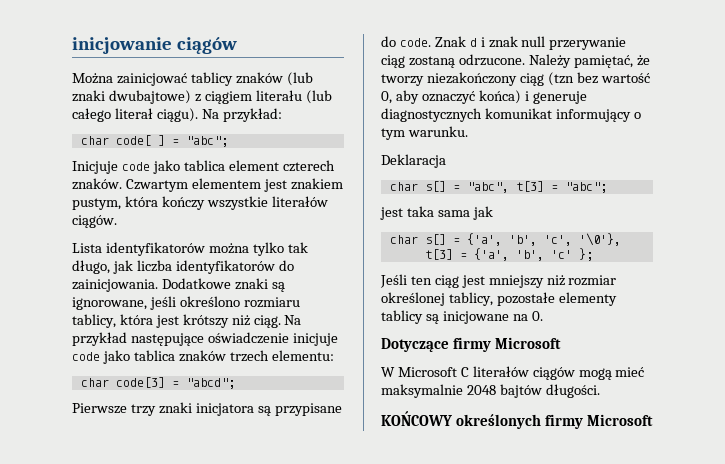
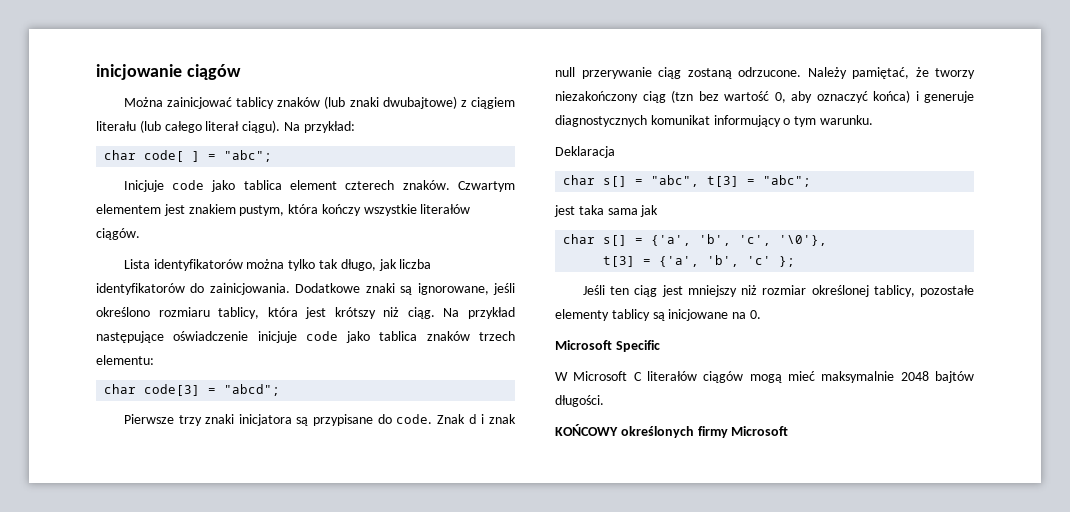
[381,337,561,352] Dotyczące firmy Microsoft -> [555,340,660,352] Microsoft Specific

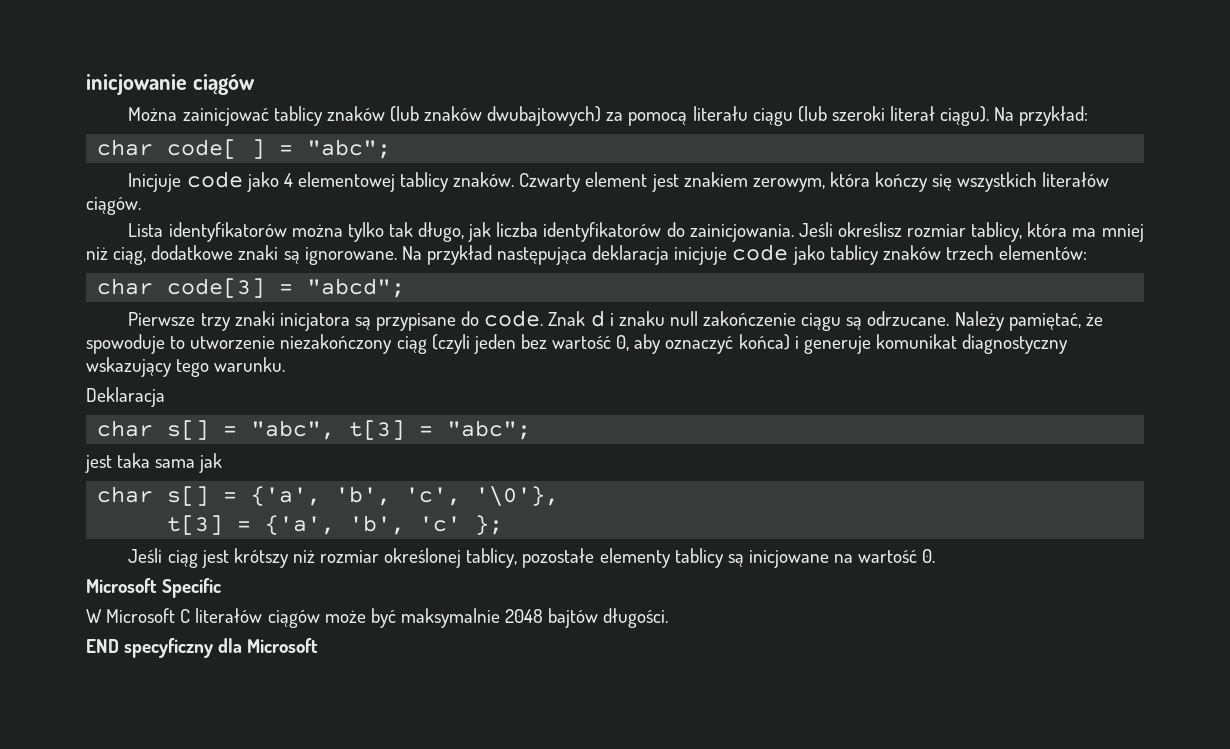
[349,96,515,109] [96,120,202,133] znaki dwubajtowe) z ciągiem literału (lub całego -> [424,106,885,126] znaków dwubajtowych) za pomocą literału ciągu (lub szeroki
[243,180,515,192] [96,204,161,214] tablica element czterech znaków. Czwartym elementem -> [283,172,648,192] 4 elementowej tablicy znaków. Czwarty element
[239,205,285,216] pustym, -> [752,178,825,192] zerowym,
[363,204,417,216] wszystkie -> [932,172,1038,192] się wszystkich
[295,283,515,295] [96,307,515,319] [96,331,249,343] Dodatkowe znaki są ignorowane, jeśli określono rozmiaru tablicy, która jest krótszy niż ciąg. Na przykład następujące oświadczenie -> [798,222,1144,242] [86,245,670,265] Jeśli określisz rozmiar tablicy, która ma mniej niż ciąg, dodatkowe znaki są ignorowane. Na przykład następująca deklaracja
[379,331,418,341] tablica -> [829,245,879,265] tablicy
[96,355,154,365] elementu: -> [999,245,1088,260] elementów:
[489,414,517,424] [555,67,975,79] [555,90,693,103] znak null przerywanie ciąg zostaną odrzucone. Należy pamiętać, że tworzy niezakończony ciąg (tzn -> [618,311,1103,331] [86,334,516,354] znaku null zakończenie ciągu są odrzucane. Należy pamiętać, że spowoduje to utworzenie niezakończony ciąg (czyli jeden
[555,115,817,127] diagnostycznych komunikat informujący o tym -> [875,334,1069,354] [86,357,210,377] komunikat diagnostyczny wskazujący tego
[610,286,630,295] ten -> (163, 555) none
[687,285,737,297] mniejszy -> [233,548,289,568] krótszy
(747, 315) none -> [858,550,918,563] wartość
[749,371,815,383] mogą mieć -> [324,608,396,628] może być
[555,424,728,438] KOŃCOWY określonych firmy -> [86,638,243,658] END specyficzny dla

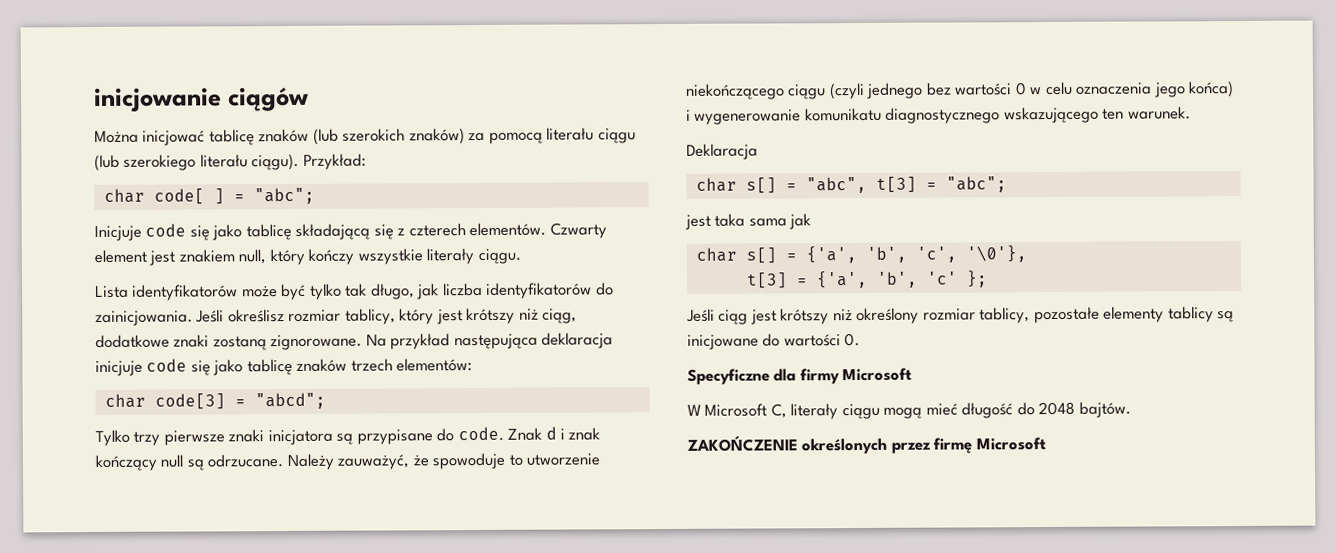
[182,106,602,126] zainicjować tablicy znaków (lub znaków dwubajtowych) -> [142,128,465,146] inicjować tablicę znaków (lub szerokich znaków)
[831,106,1089,126] szeroki literał ciągu). Na przykład: -> [123,153,366,171] szerokiego literału ciągu). Przykład:
[246,172,1110,192] [86,197,141,215] jako 4 elementowej tablicy znaków. Czwarty element jest znakiem zerowym, która kończy się wszystkich literałów ciągów. -> [189,222,607,241] [94,248,521,266] się jako tablicę składającą się z czterech elementów. Czwarty element jest znakiem null, który kończy wszystkie literały ciągu.
[291,224,343,237] można -> [241,283,307,301] może być
[1027,222,1144,242] która ma mniej -> [399,307,516,325] który jest krótszy
[283,247,397,265] są ignorowane. -> [212,334,363,351] zostaną zignorowane.
[792,245,879,265] jako tablicy -> [190,358,293,376] się jako tablicę
[128,312,231,331] Pierwsze trzy -> [95,429,225,446] Tylko trzy pierwsze
[618,311,842,331] znaku null zakończenie ciągu -> [568,427,601,441] [95,454,184,471] znak kończący null
[1008,313,1081,331] pamiętać, -> [337,454,411,470] zauważyć,
[280,334,1069,354] [86,357,286,377] niezakończony ciąg (czyli jeden bez wartość 0, aby oznaczyć końca) i generuje komunikat diagnostyczny wskazujący tego warunku. -> [685,81,1235,100] [686,106,1191,125] niekończącego ciągu (czyli jednego bez wartości 0 w celu oznaczenia jego końca) i wygenerowanie komunikatu diagnostycznego wskazującego ten warunek.
[320,548,462,568] rozmiar określonej -> [856,307,976,325] określony rozmiar
[834,550,918,563] na wartość -> [762,333,841,347] do wartości
[86,578,222,598] Microsoft Specific -> [687,367,913,385] Specyficzne dla firmy Microsoft
[180,608,669,628] [86,638,243,658] C literałów ciągów może być maksymalnie 2048 bajtów długości. // END specyficzny dla -> [770,401,1131,420] [687,435,973,455] C, literały ciągu mogą mieć długość do 2048 bajtów. // ZAKOŃCZENIE określonych przez firmę

